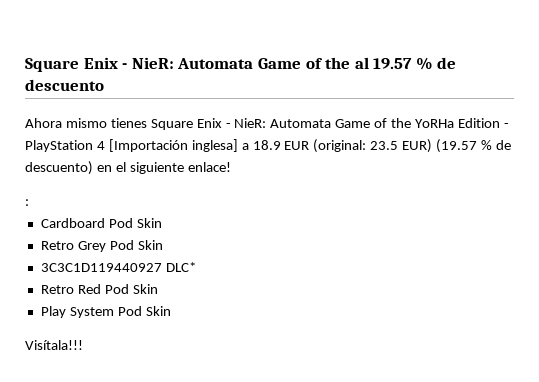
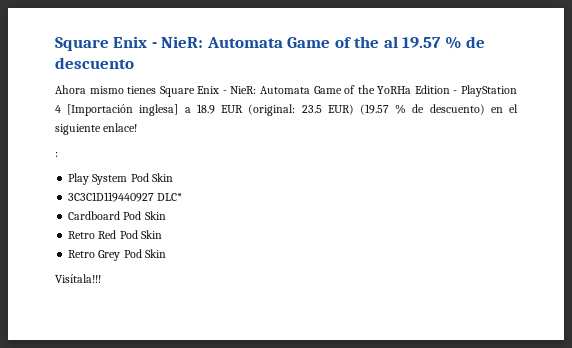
(29, 202) none -> [68,173,173,185] [68,192,183,202] // Play System Pod Skin // 3C3C1D119440927 DLC*
(162, 223) none -> [68,230,162,239] // Retro Red Pod Skin
[40,262,196,272] [40,284,158,294] [40,306,171,318] // 3C3C1D119440927 DLC* // Retro Red Pod Skin // Play System Pod Skin -> (166, 253) none

